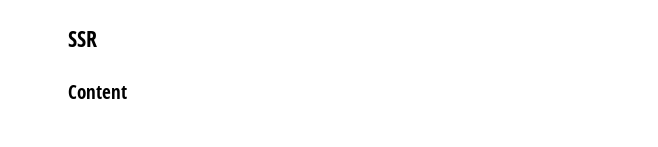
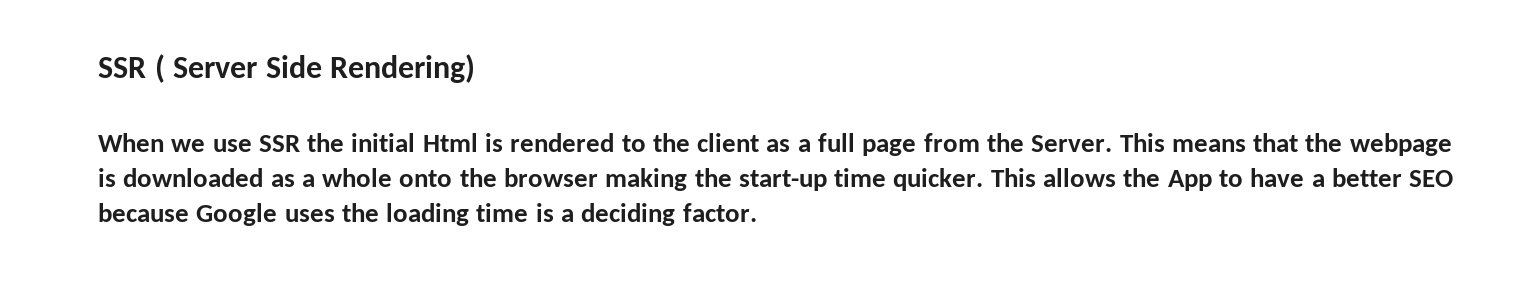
[68,31,97,47] [68,85,127,99] SSR // Content -> [98,54,476,83] [98,133,1452,156] [98,168,1454,191] [98,203,757,226] SSR ( Server Side Rendering) // When we use SSR the initial Html is rendered to the client as a full page from the Server. This means that the webpage is downloaded as a whole onto the browser making the start-up time quicker. This allows the App to have a better SEO because Google uses the loading time is a deciding factor.

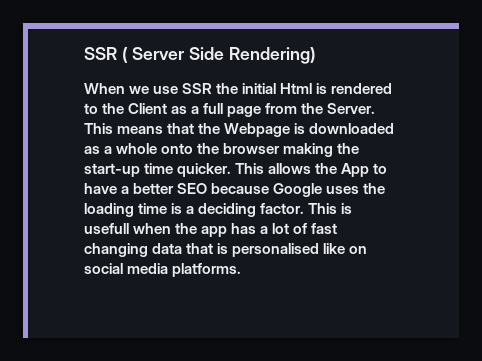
[697,133,760,152] client -> [128,103,168,114] Client
[1349,133,1452,156] webpage -> [224,123,291,137] Webpage
(757, 212) none -> [308,203,353,214] [84,223,338,237] [84,243,368,257] [84,263,242,277] This is usefull when the app has a lot of fast changing data that is personalised like on social media platforms.

